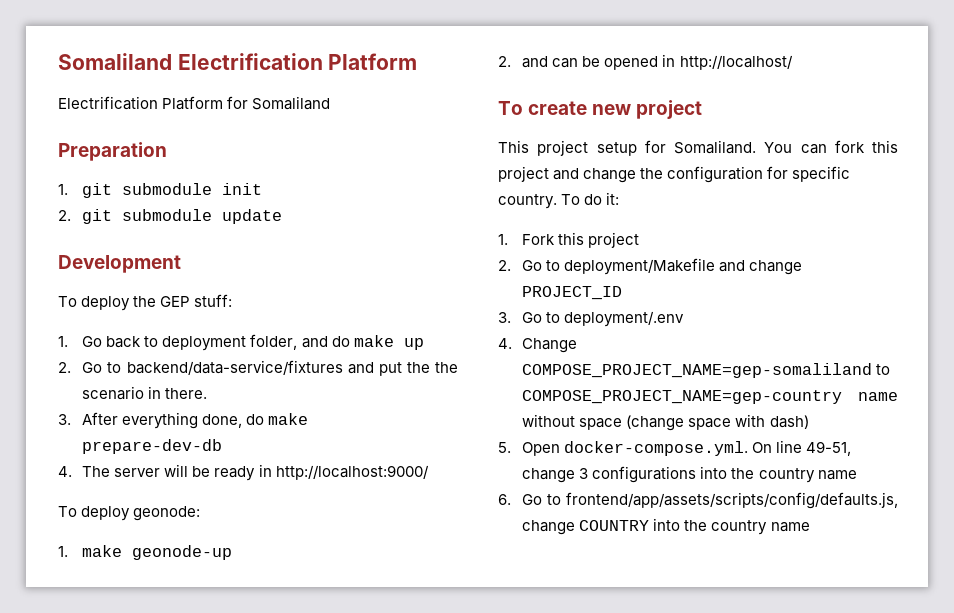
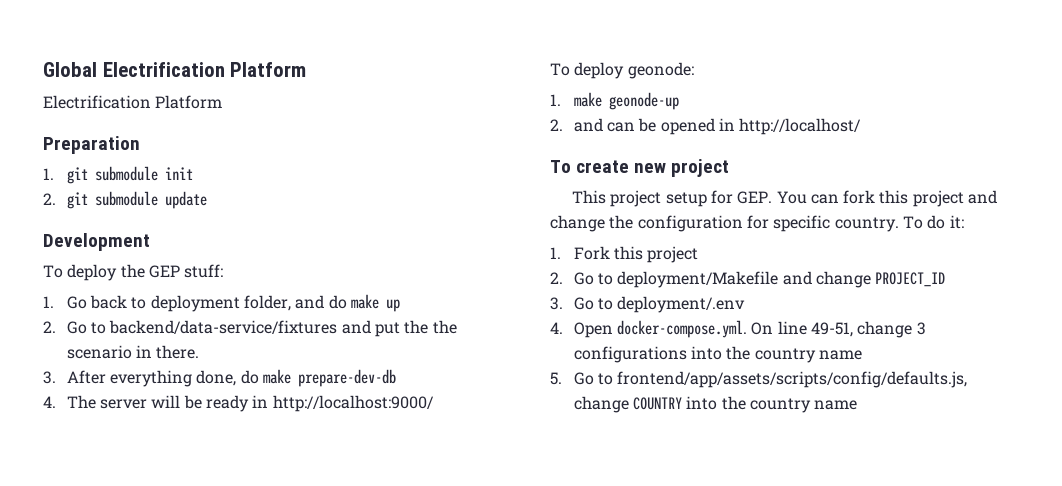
[58,53,172,70] Somaliland -> [43,62,97,77] Global
[227,96,331,110] for Somaliland -> (223, 102) none
[674,140,756,154] Somaliland. -> [737,191,773,204] GEP.
[522,338,578,353] [522,363,891,378] [522,390,898,404] [522,414,809,431] [498,442,511,453] Change COMPOSE_PROJECT_NAME=gep-somaliland to COMPOSE_PROJECT_NAME=gep-country name without space (change space with dash) // 5. -> (563, 328) none
[498,494,511,505] 6. -> [550,372,562,385] 5.

